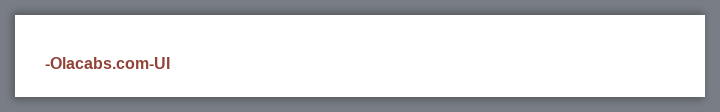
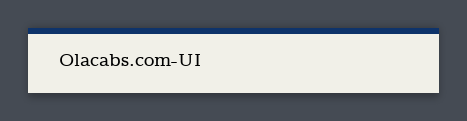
[45,57,170,69] -Olacabs.com-UI -> [59,54,201,66] Olacabs.com-UI

